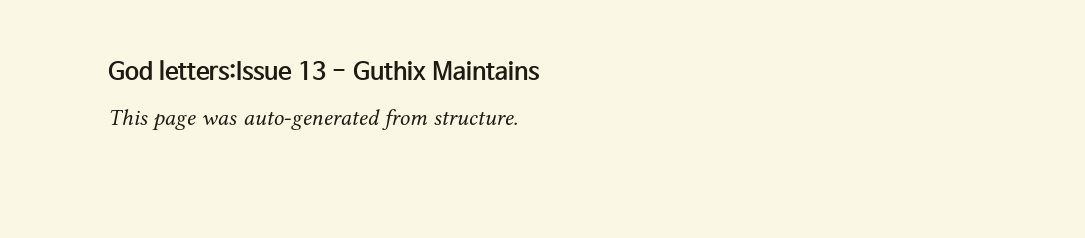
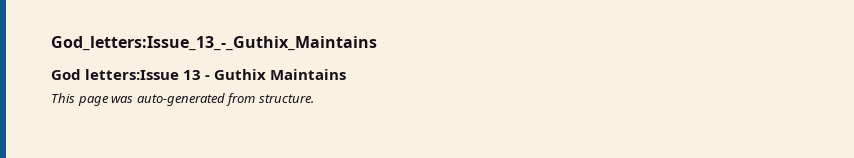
(108, 70) none -> [51,36,377,51] God_letters:Issue_13_-_Guthix_Maintains //

